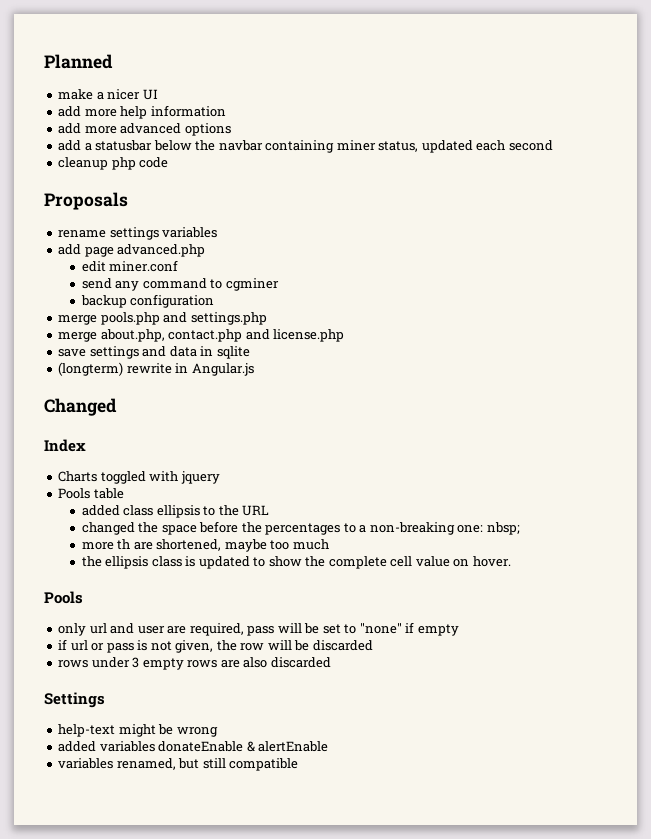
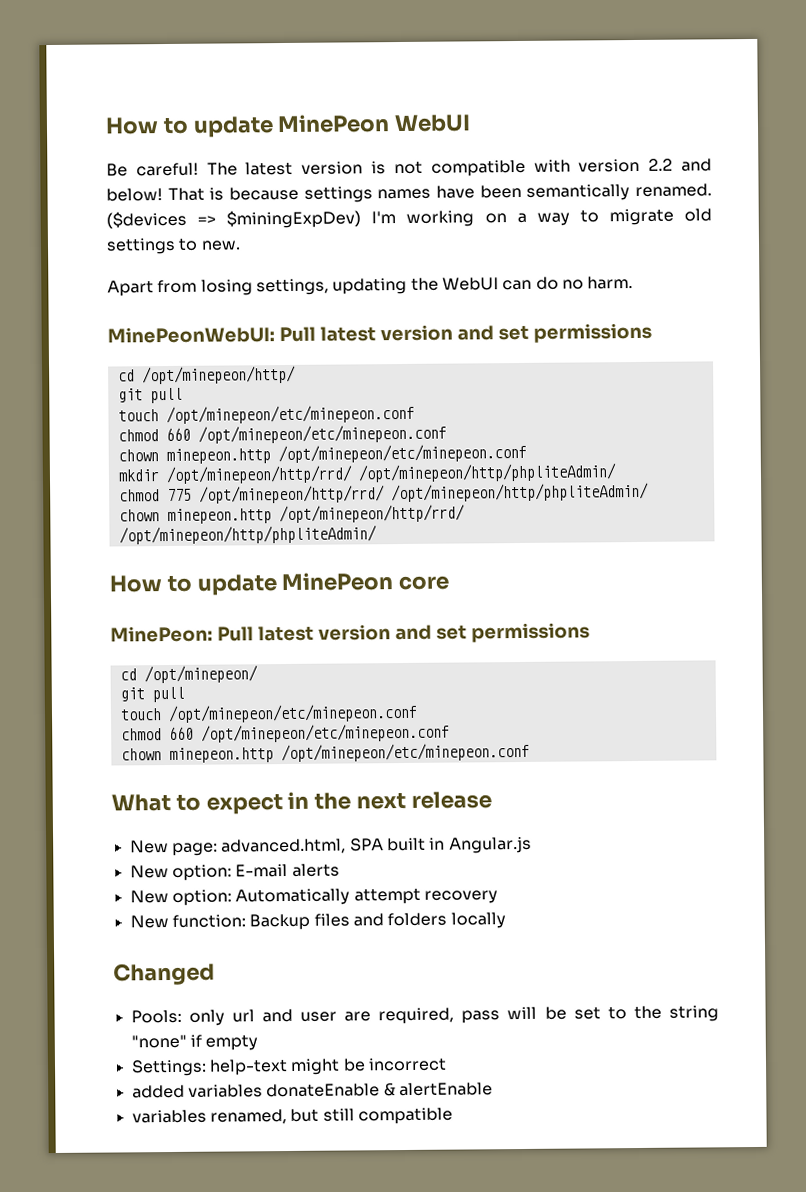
[44,54,113,69] [58,89,158,100] [58,105,226,119] [58,123,231,136] [58,140,553,153] [58,157,169,170] [44,192,128,210] [58,227,218,240] [58,244,206,257] [81,260,179,272] [81,278,279,291] [80,294,215,308] [58,312,267,325] [58,329,345,342] [58,346,250,359] [58,362,254,376] [44,398,117,416] [44,439,86,452] [58,471,220,484] [58,488,124,499] [81,505,270,518] [81,521,520,535] [81,539,329,552] [81,556,511,569] [44,591,83,604] Planned // make a nicer UI // add more help information // add more advanced options // add a statusbar below the navbar containing miner status, updated each second // cleanup php code // Proposals // rename settings variables // add page advanced.php // edit miner.conf // send any command to cgminer // backup configuration // merge pools.php and settings.php // merge about.php, contact.php and license.php // save settings and data in sqlite // (longterm) rewrite in Angular.js // Changed // Index // Charts toggled with jquery // Pools table // added class ellipsis to the URL // changed the space before the percentages to a non-breaking one: nbsp; // more th are shortened, maybe too much // the ellipsis class is updated to show the complete cell value on hover. // Pools // -> [105,114,472,138] [106,158,712,177] [106,183,712,203] [106,208,713,229] [106,237,241,255] [107,276,634,297] [107,322,652,344] [117,365,296,385] [117,387,183,404] [117,404,415,425] [117,424,447,444] [117,443,527,465] [117,463,617,485] [118,482,649,504] [118,504,465,525] [118,525,377,545] [109,572,450,596] [110,622,590,643] [119,665,258,684] [119,686,185,703] [119,703,418,724] [120,723,450,743] [120,742,530,764] [111,791,492,815] [129,836,532,856] [129,863,340,881] [129,887,498,906] [129,912,506,931] [113,962,215,986] [130,1009,182,1024] How to update MinePeon WebUI // Be careful! The latest version is not compatible with version 2.2 and below! That is because settings names have been semantically renamed. ($devices => $miningExpDev) I'm working on a way to migrate old settings to new. // Apart from losing settings, updating the WebUI can do no harm. // MinePeonWebUI: Pull latest version and set permissions // cd /opt/minepeon/http/ // git pull // touch /opt/minepeon/etc/minepeon.conf // chmod 660 /opt/minepeon/etc/minepeon.conf // chown minepeon.http /opt/minepeon/etc/minepeon.conf // mkdir /opt/minepeon/http/rrd/ /opt/minepeon/http/phpliteAdmin/ // chmod 775 /opt/minepeon/http/rrd/ /opt/minepeon/http/phpliteAdmin/ // chown minepeon.http /opt/minepeon/http/rrd/ /opt/minepeon/http/phpliteAdmin/ // How to update MinePeon core // MinePeon: Pull latest version and set permissions // cd /opt/minepeon/ // git pull // touch /opt/minepeon/etc/minepeon.conf // chmod 660 /opt/minepeon/etc/minepeon.conf // chown minepeon.http /opt/minepeon/etc/minepeon.conf // What to expect in the next release // New page: advanced.html, SPA built in Angular.js // New option: E-mail alerts // New option: Automatically attempt recovery // New function: Backup files and folders locally // Changed // Pools:
(357, 629) none -> [633,1005,720,1022] the string
[58,639,373,653] [58,657,331,670] [44,692,105,708] if url or pass is not given, the row will be discarded // rows under 3 empty rows are also discarded // Settings // -> [130,1059,207,1077] Settings:
[176,727,218,737] wrong -> [367,1057,447,1072] incorrect

